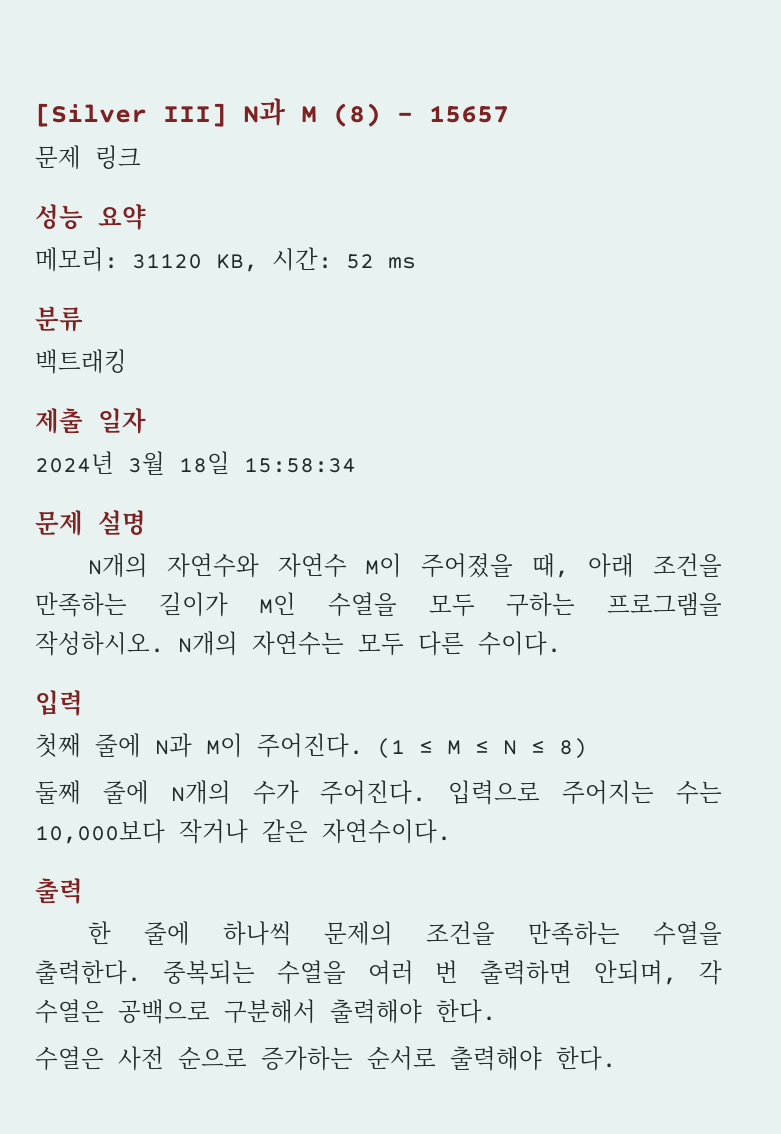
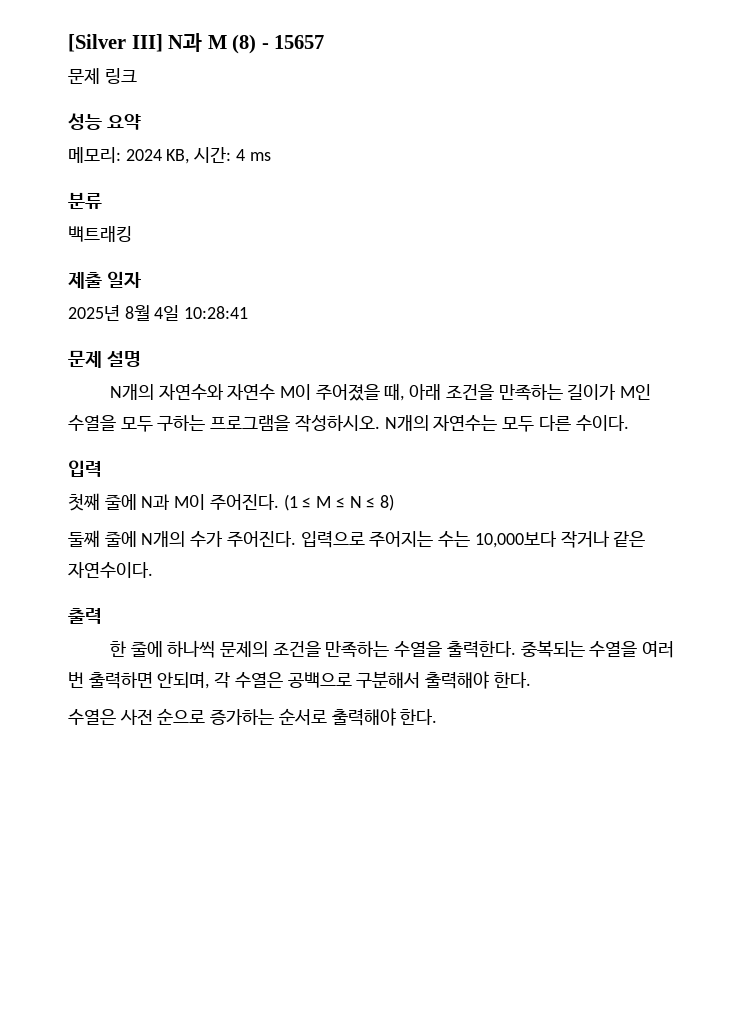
[132,253,202,269] 31120 -> [125,149,162,161] 2024
[346,254,374,269] 52 -> [235,149,245,161] 4
[35,451,356,475] 2024년 3월 18일 15:58:34 -> [68,305,249,321] 2025년 8월 4일 10:28:41

